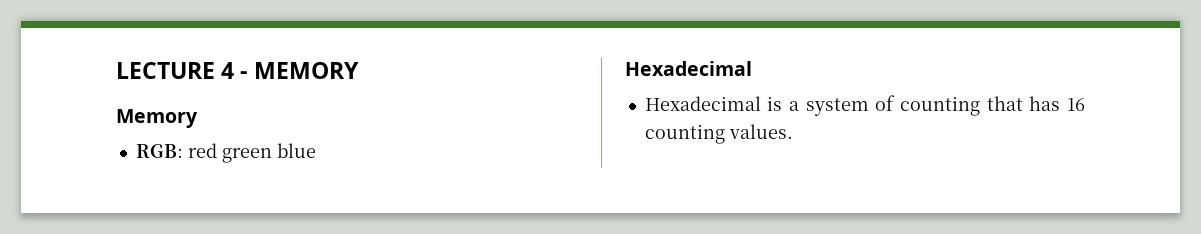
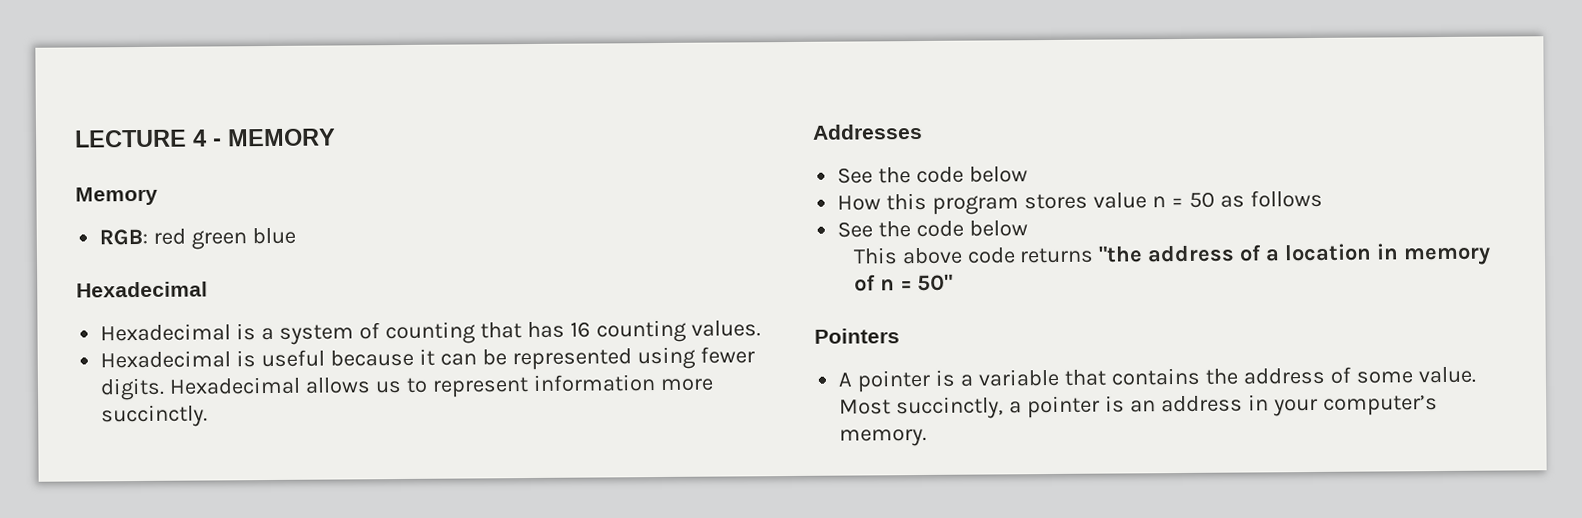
(793, 131) none -> [100,346,755,371] [100,374,714,401] [101,404,209,428] [812,123,923,140] [837,166,1029,184] [837,189,1323,215] [837,220,1029,238] [852,243,1492,266] [853,273,954,292] [814,328,900,344] [838,366,1476,393] [839,394,1438,420] [839,428,928,447] // Hexadecimal is useful because it can be represented using fewer digits. Hexadecimal allows us to represent information more succinctly. // Addresses // See the code below // How this program stores value n = 50 as follows // See the code below // This above code returns "the address of a location in memory of n = 50" // Pointers // A pointer is a variable that contains the address of some value. Most succinctly, a pointer is an address in your computer’s memory.

